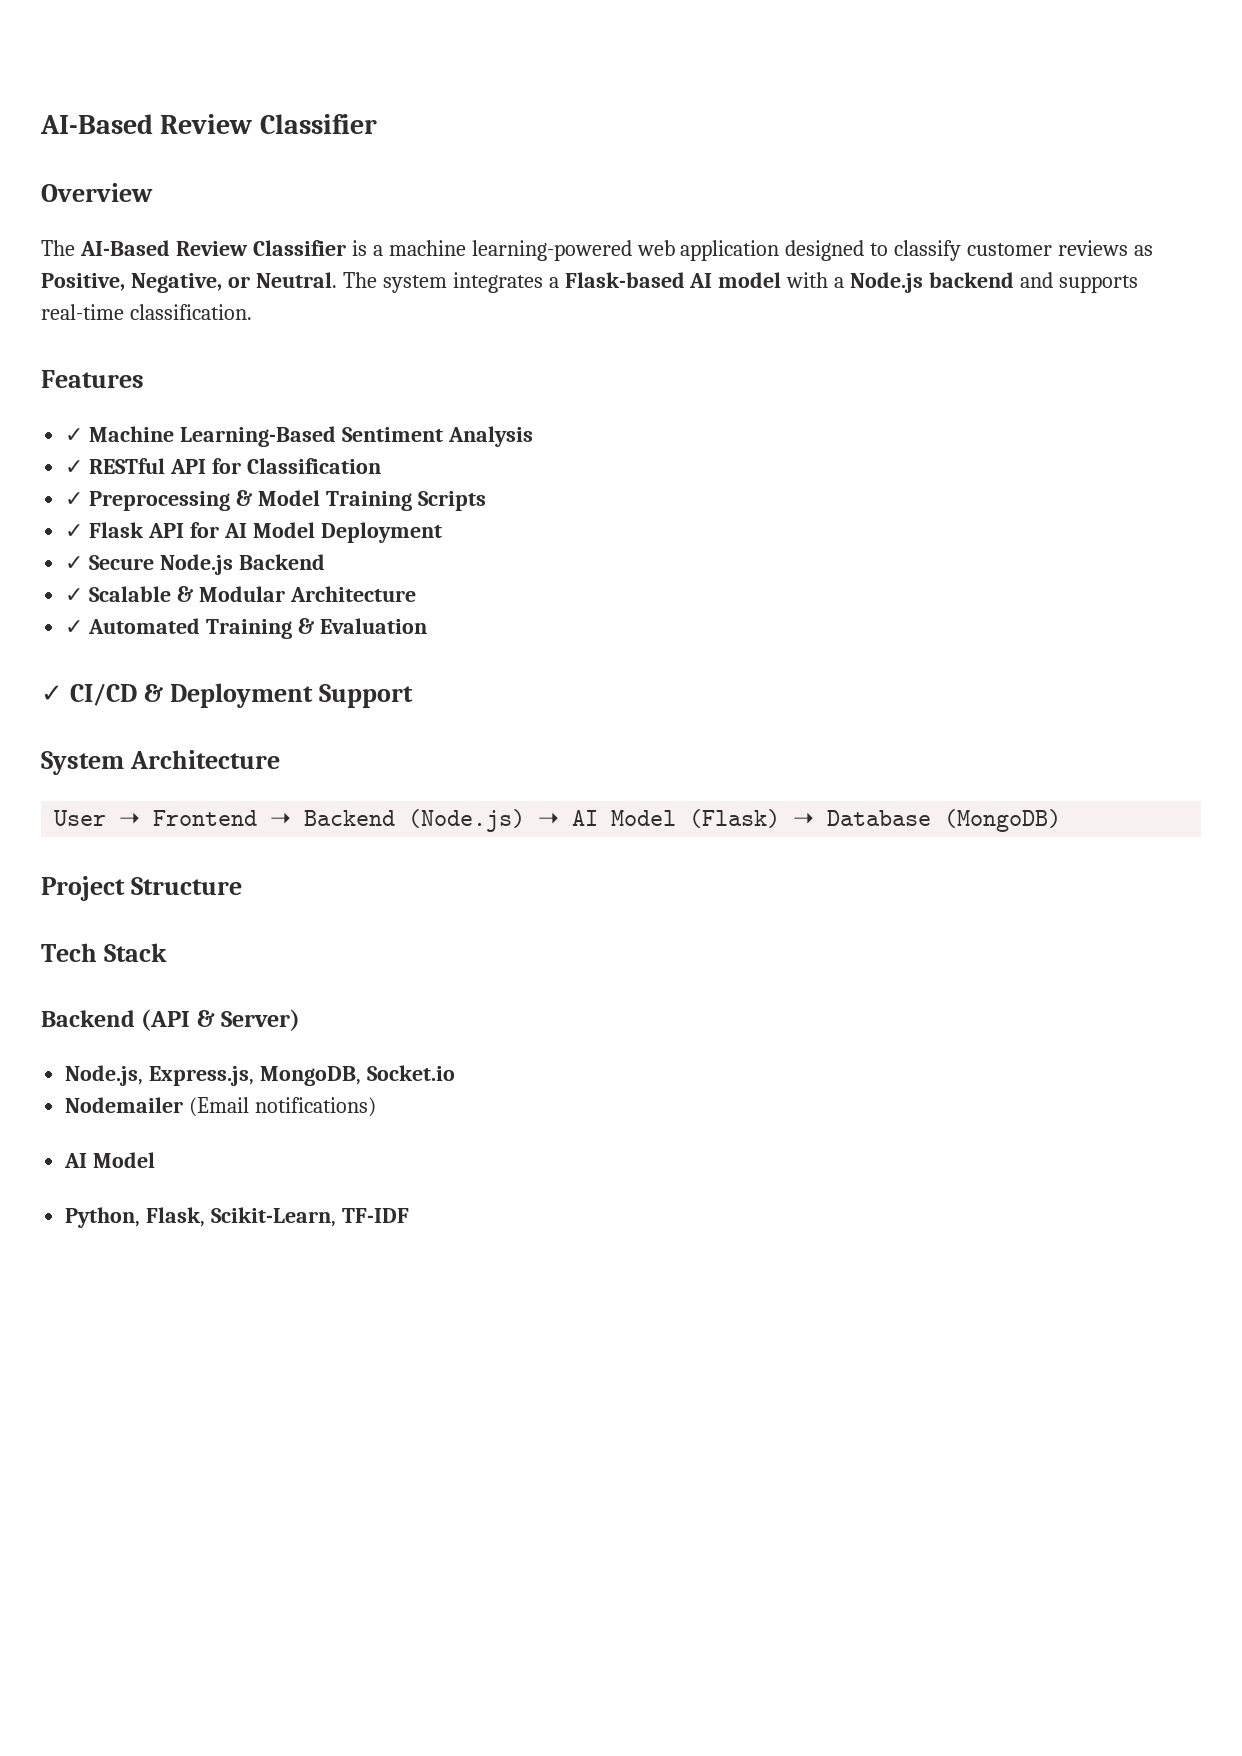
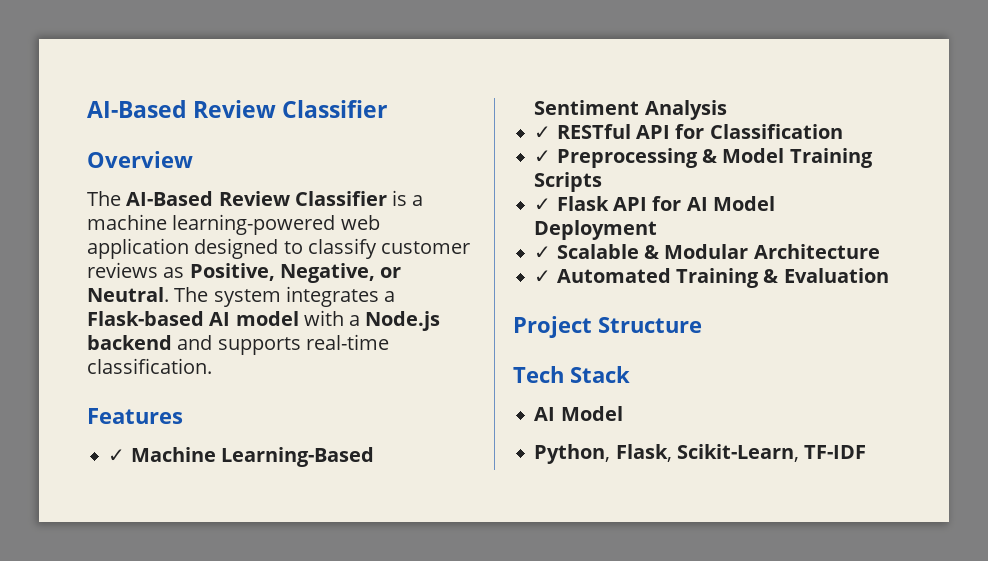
[65,554,326,575] // ✓ Secure Node.js Backend -> (658, 230) none
[41,683,413,708] [41,750,280,775] [54,809,1062,832] [41,876,242,901] [41,943,167,962] [41,1009,301,1031] [65,1065,456,1086] [65,1097,377,1117] ✓ CI/CD & Deployment Support // System Architecture // User ➝ Frontend ➝ Backend (Node.js) ➝ AI Model (Flask) ➝ Database (MongoDB) // Project Structure // Tech Stack // Backend (API & Server) // Node.js, Express.js, MongoDB, Socket.io // Nodemailer (Email notifications) -> [513,316,702,338] [513,366,630,383] Project Structure // Tech Stack

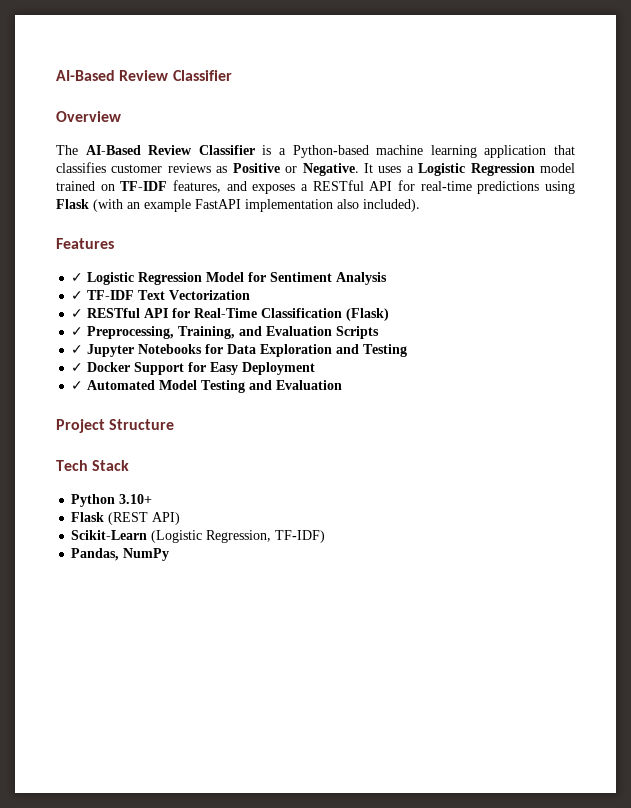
[87,214,380,235] [87,238,471,259] [87,262,402,283] [87,286,396,307] [87,310,441,331] [87,334,389,355] [87,358,212,374] [87,408,183,424] [108,447,374,467] [534,100,727,120] machine learning-powered web application designed to classify customer reviews as Positive, Negative, or Neutral. The system integrates a Flask-based AI model with a Node.js backend and supports real-time classification. // Features // ✓ Machine Learning-Based Sentiment Analysis -> [292,145,575,158] [56,162,575,176] [56,180,575,194] [56,199,420,212] [56,238,114,249] [71,272,388,285] [71,290,251,300] Python-based machine learning application that classifies customer reviews as Positive or Negative. It uses a Logistic Regression model trained on TF-IDF features, and exposes a RESTful API for real-time predictions using Flask (with an example FastAPI implementation also included). // Features // ✓ Logistic Regression Model for Sentiment Analysis // ✓ TF-IDF Text Vectorization
(705, 131) none -> [194,308,258,318] Real-Time
[534,148,873,168] [534,172,603,192] [534,196,775,211] [534,220,658,240] [534,244,880,259] // ✓ Preprocessing & Model Training Scripts // ✓ Flask API for AI Model Deployment // ✓ Scalable & Modular Architecture -> [346,308,390,321] [71,326,380,339] [71,344,408,357] [71,362,316,375] (Flask) // ✓ Preprocessing, Training, and Evaluation Scripts // ✓ Jupyter Notebooks for Data Exploration and Testing // ✓ Docker Support for Easy Deployment
[675,268,779,288] Training & -> [159,380,273,393] Model Testing and
[534,406,623,421] [534,444,867,464] AI Model // Python, Flask, Scikit-Learn, TF-IDF -> [71,494,153,507] [71,512,181,525] [71,530,326,543] [71,548,170,561] Python 3.10+ // Flask (REST API) // Scikit-Learn (Logistic Regression, TF-IDF) // Pandas, NumPy

